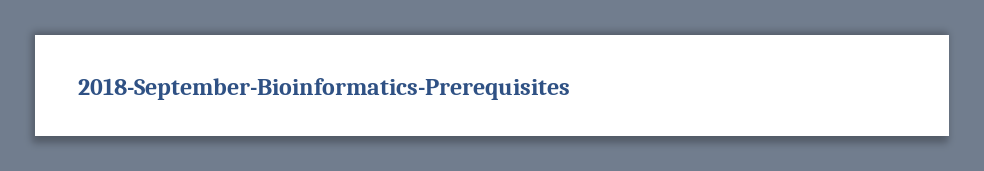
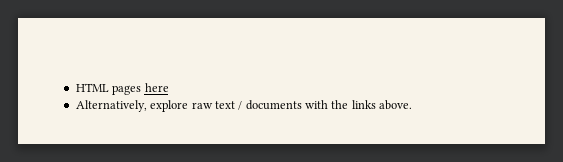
[78,78,570,100] 2018-September-Bioinformatics-Prerequisites -> [75,83,169,95] [75,100,413,112] HTML pages here // Alternatively, explore raw text / documents with the links above.

